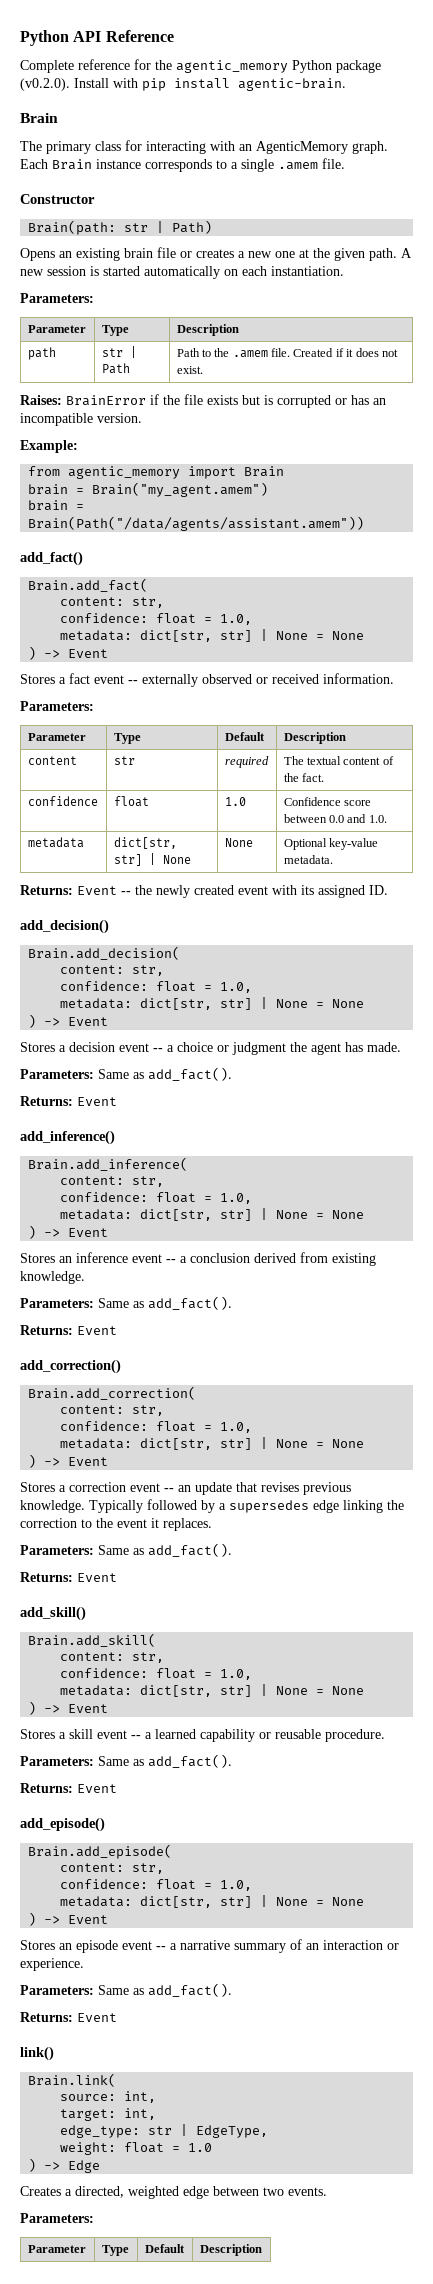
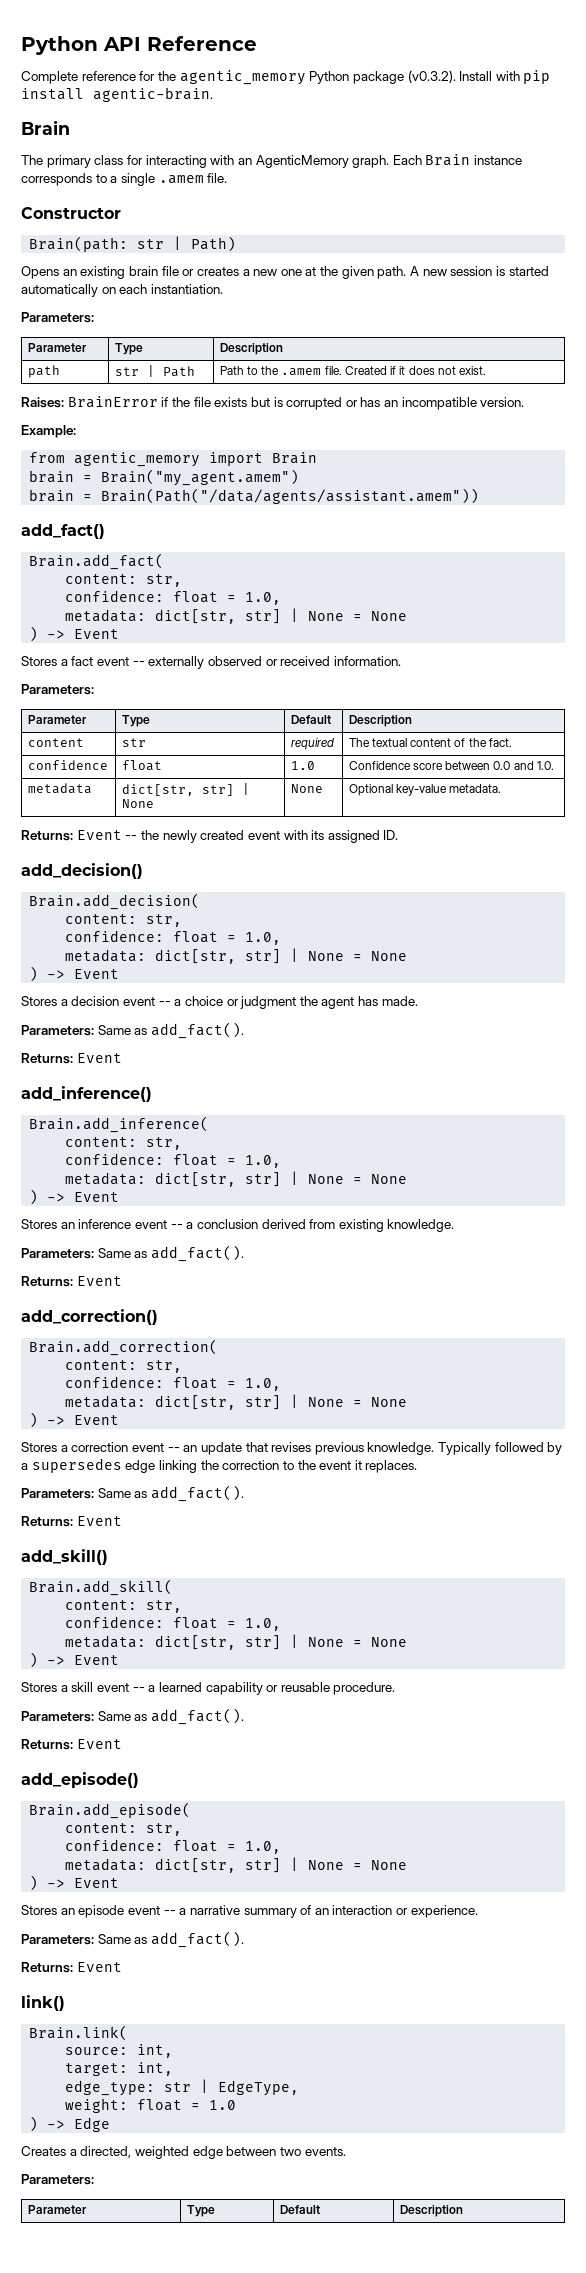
[20,78,70,91] (v0.2.0). -> [407,70,456,83] (v0.3.2).

